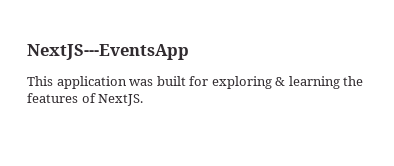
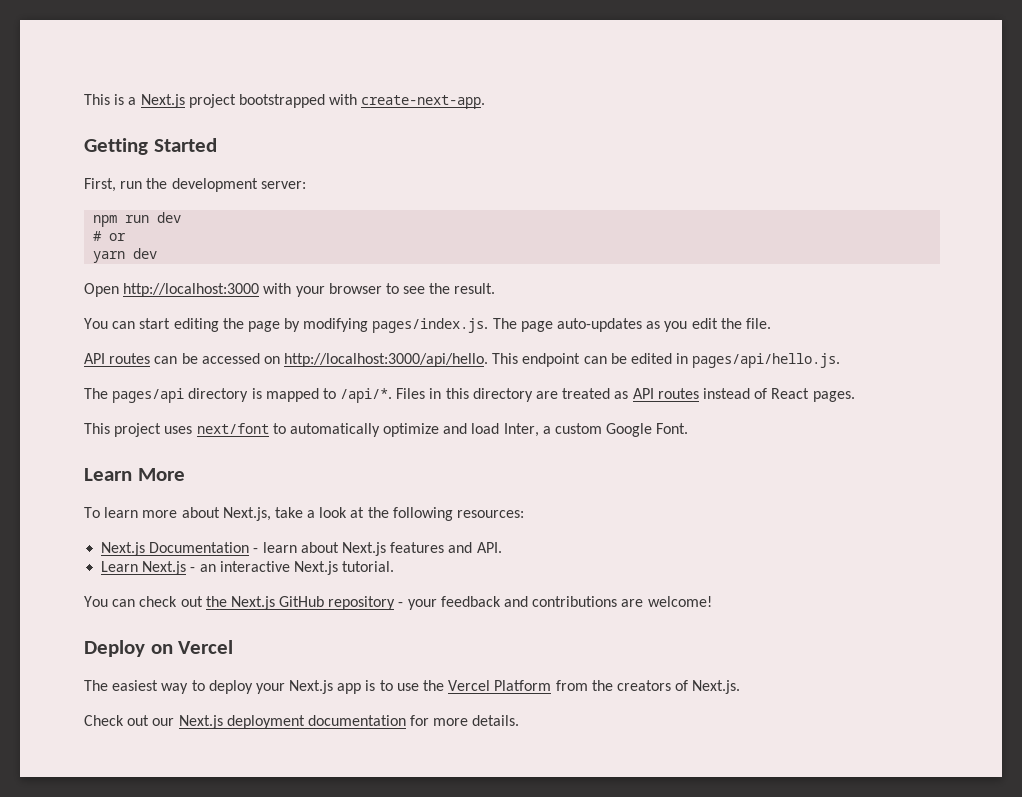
[27,44,189,60] [27,76,364,89] [27,93,144,106] NextJS---EventsApp // This application was built for exploring & learning the features of NextJS. -> [84,94,486,109] [84,138,217,155] [84,178,306,192] [93,212,182,227] [93,231,127,241] [93,248,158,263] [84,283,496,297] [84,318,771,333] [84,353,841,368] [84,388,855,403] [84,423,689,437] [84,468,185,481] [84,507,525,521] [101,542,502,556] [101,561,395,575] [84,596,712,610] [84,640,234,657] [84,680,741,694] [84,715,520,729] This is a Next.js project bootstrapped with create-next-app. // Getting Started // First, run the development server: // npm run dev // # or // yarn dev // Open http://localhost:3000 with your browser to see the result. // You can start editing the page by modifying pages/index.js. The page auto-updates as you edit the file. // API routes can be accessed on http://localhost:3000/api/hello. This endpoint can be edited in pages/api/hello.js. // The pages/api directory is mapped to /api/*. Files in this directory are treated as API routes instead of React pages. // This project uses next/font to automatically optimize and load Inter, a custom Google Font. // Learn More // To learn more about Next.js, take a look at the following resources: // Next.js Documentation - learn about Next.js features and API. // Learn Next.js - an interactive Next.js tutorial. // You can check out the Next.js GitHub repository - your feedback and contributions are welcome! // Deploy on Vercel // The easiest way to deploy your Next.js app is to use the Vercel Platform from the creators of Next.js. // Check out our Next.js deployment documentation for more details.

